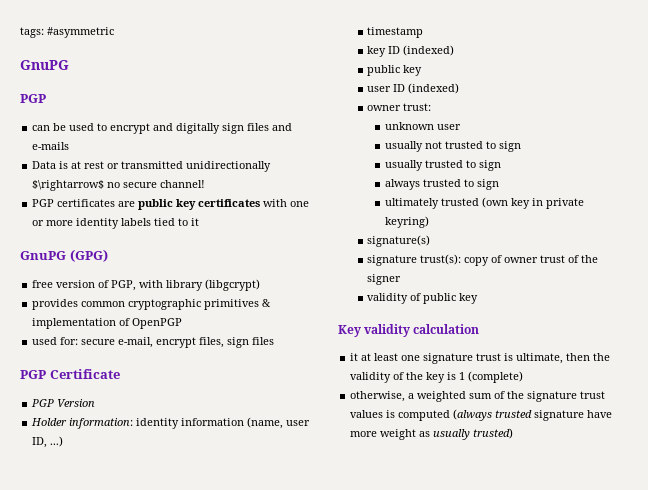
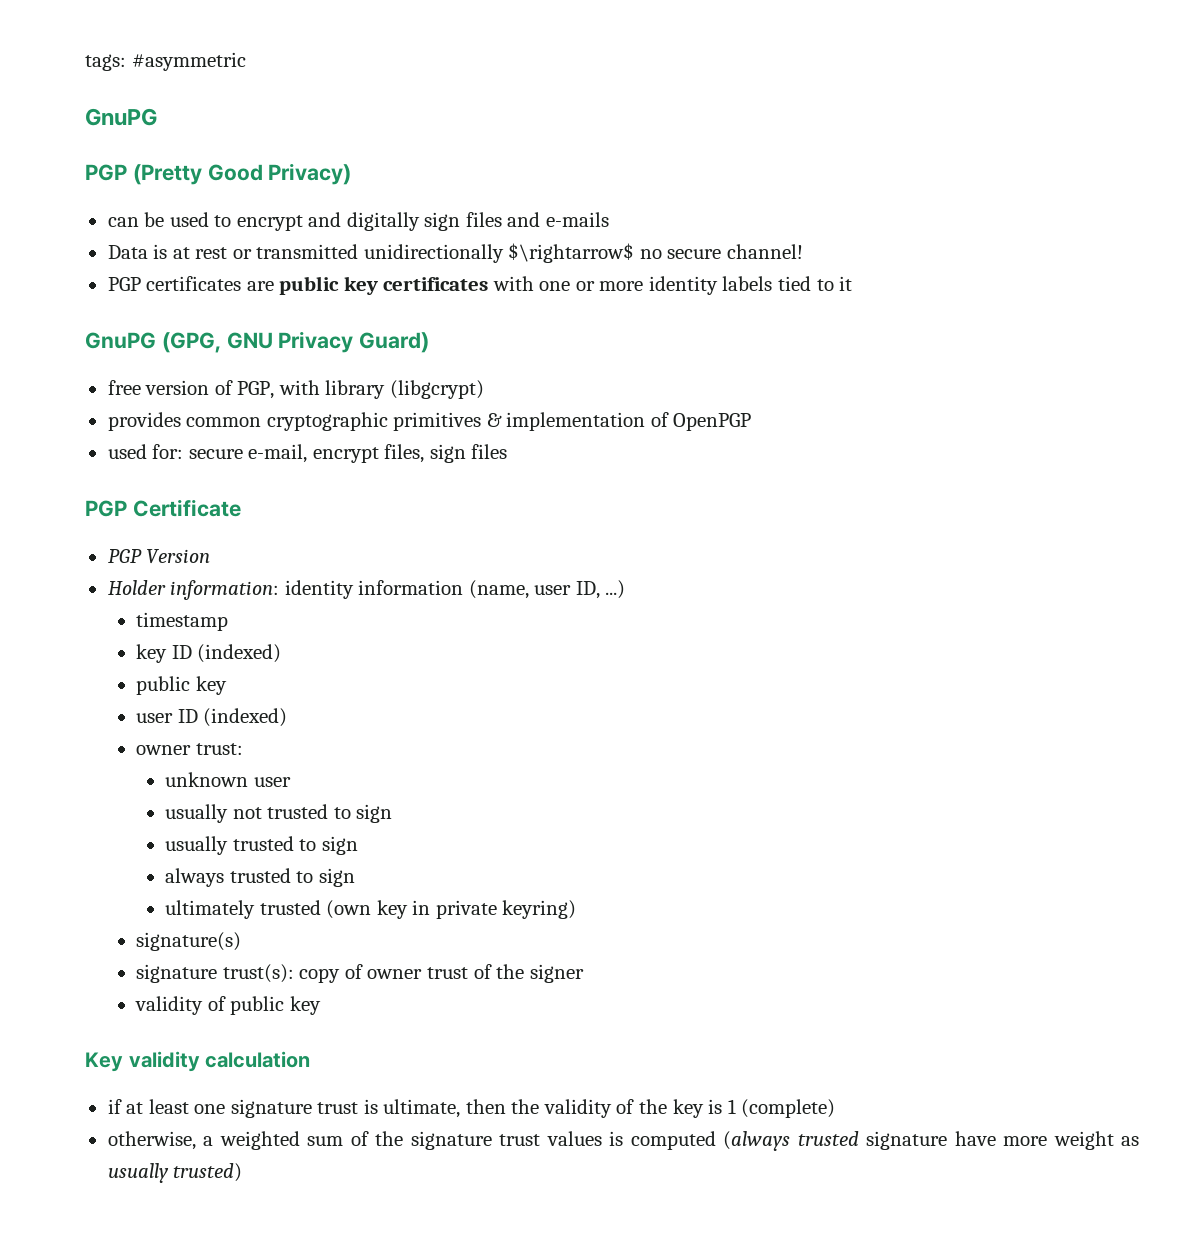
(46, 98) none -> [132,163,352,185] (Pretty Good Privacy)
[69,249,108,262] (GPG) -> [161,331,430,353] (GPG, GNU Privacy Guard)
[350,353,359,361] it -> [107,1099,122,1114] if

